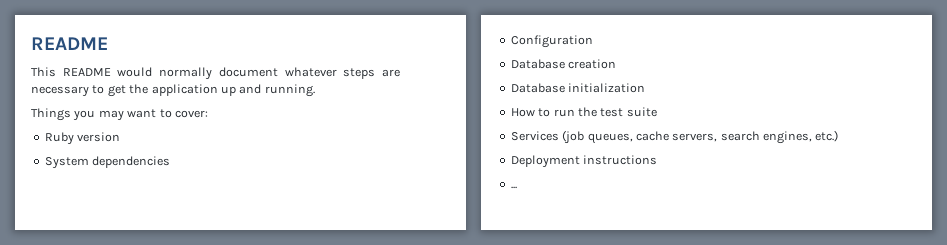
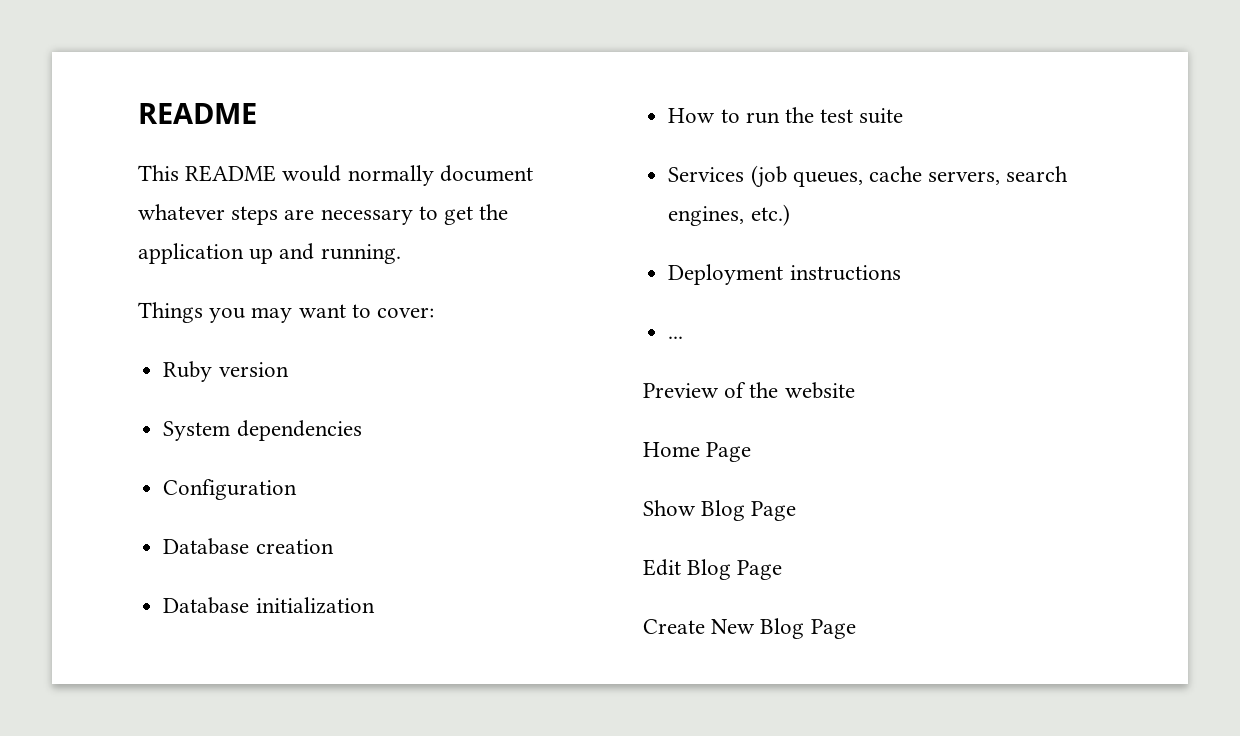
(517, 187) none -> [643,382,855,399] [643,442,752,462] [643,500,797,521] [643,559,783,580] [643,618,856,639] // Preview of the website // Home Page // Show Blog Page // Edit Blog Page // Create New Blog Page

